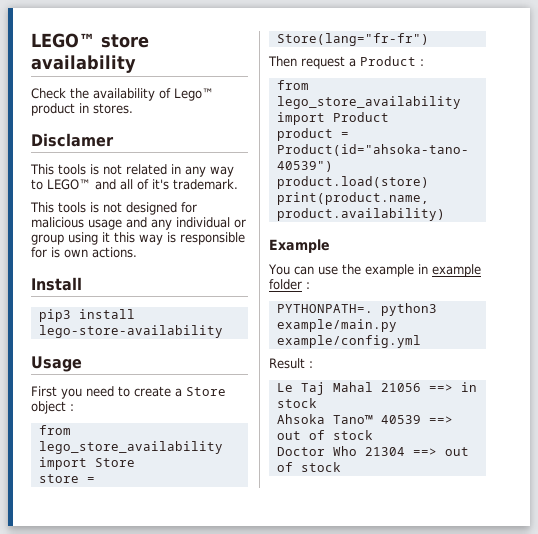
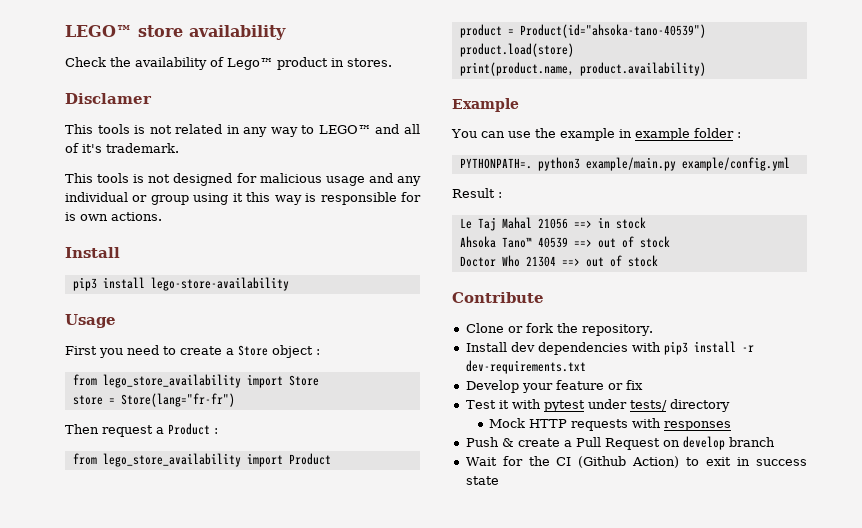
(341, 467) none -> [452,292,544,303] [465,323,653,336] [465,341,754,355] [465,360,586,374] [465,380,643,393] [465,399,730,412] [489,418,732,431] [465,436,775,450] [465,456,807,468] [465,476,499,485] // Contribute // Clone or fork the repository. // Install dev dependencies with pip3 install -r dev-requirements.txt // Develop your feature or fix // Test it with pytest under tests/ directory // Mock HTTP requests with responses // Push & create a Pull Request on develop branch // Wait for the CI (Github Action) to exit in success state

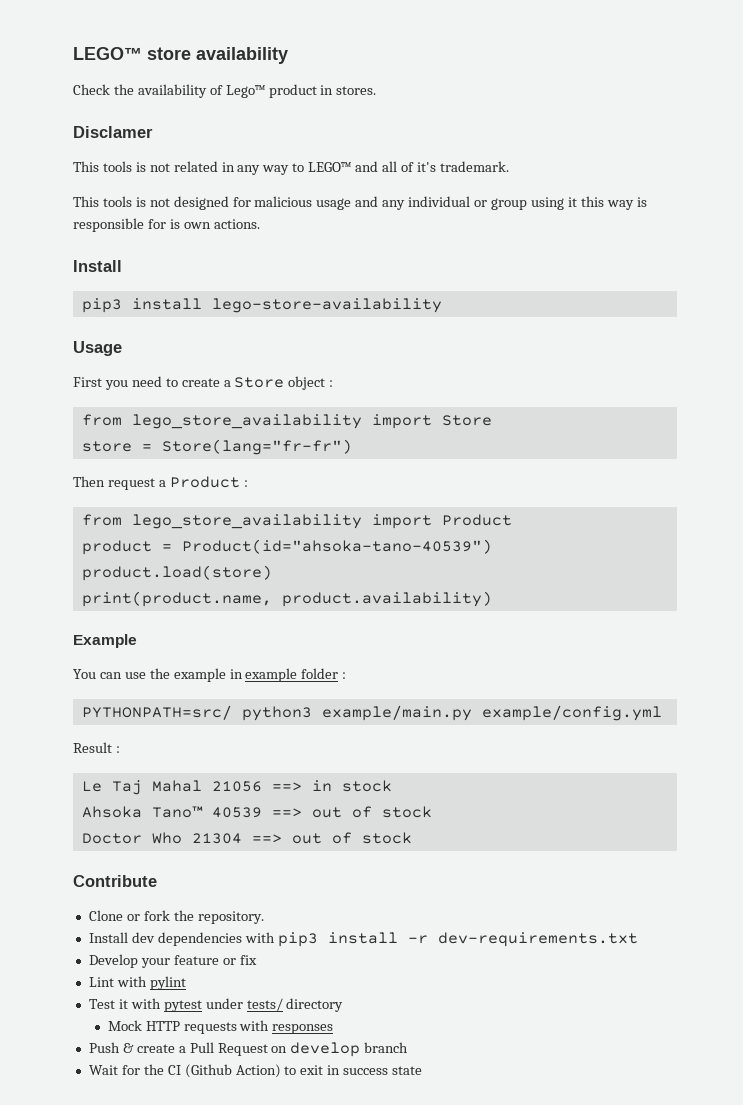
[459,158,532,169] PYTHONPATH=. -> [81,705,232,720] PYTHONPATH=src/
(643, 385) none -> [88,976,186,990] // Lint with pylint

